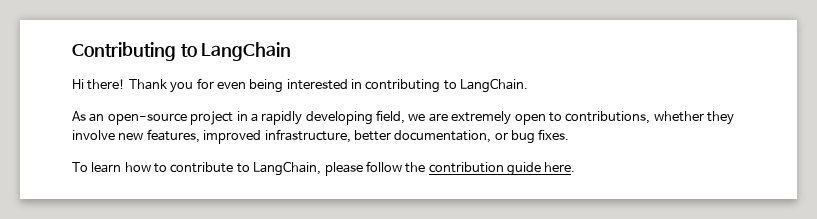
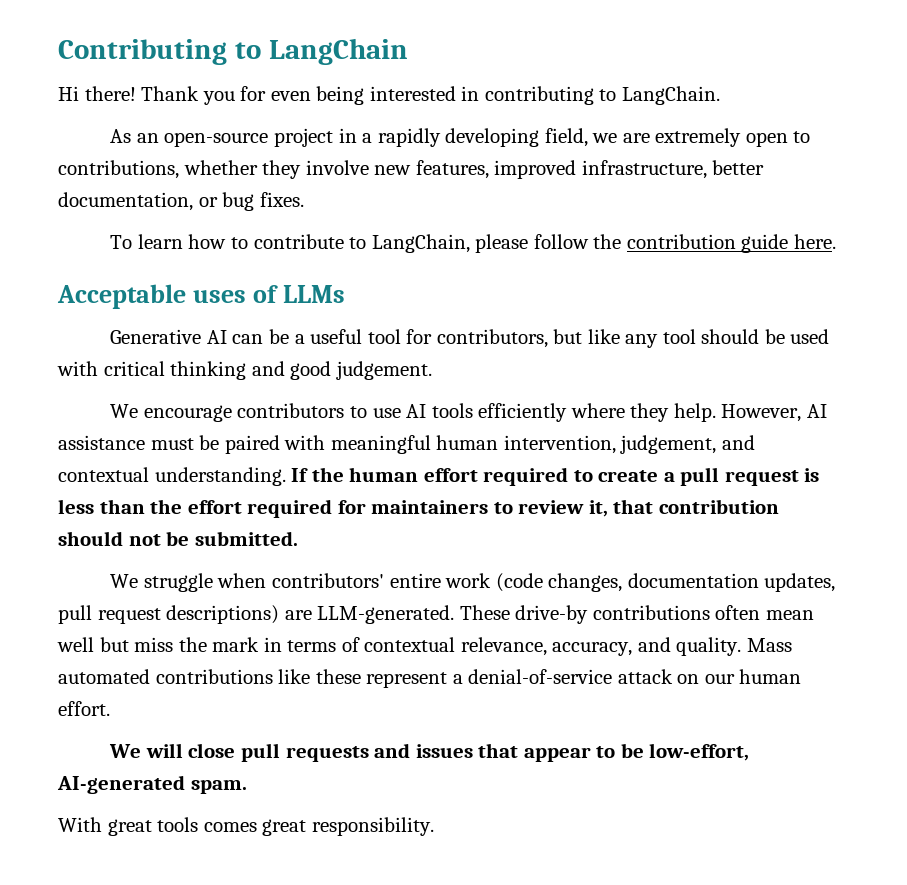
(576, 167) none -> [57,284,345,309] [110,329,830,348] [57,361,432,380] [110,403,827,422] [58,435,755,454] [58,467,820,486] [58,499,779,518] [58,531,298,546] [110,573,836,592] [58,605,814,624] [57,637,792,656] [58,669,802,688] [58,701,110,716] [109,743,750,762] [57,775,247,794] [58,817,434,836] // Acceptable uses of LLMs // Generative AI can be a useful tool for contributors, but like any tool should be used with critical thinking and good judgement. // We encourage contributors to use AI tools efficiently where they help. However, AI assistance must be paired with meaningful human intervention, judgement, and contextual understanding. If the human effort required to create a pull request is less than the effort required for maintainers to review it, that contribution should not be submitted. // We struggle when contributors' entire work (code changes, documentation updates, pull request descriptions) are LLM-generated. These drive-by contributions often mean well but miss the mark in terms of contextual relevance, accuracy, and quality. Mass automated contributions like these represent a denial-of-service attack on our human effort. // We will close pull requests and issues that appear to be low-effort, AI-generated spam. // With great tools comes great responsibility.

